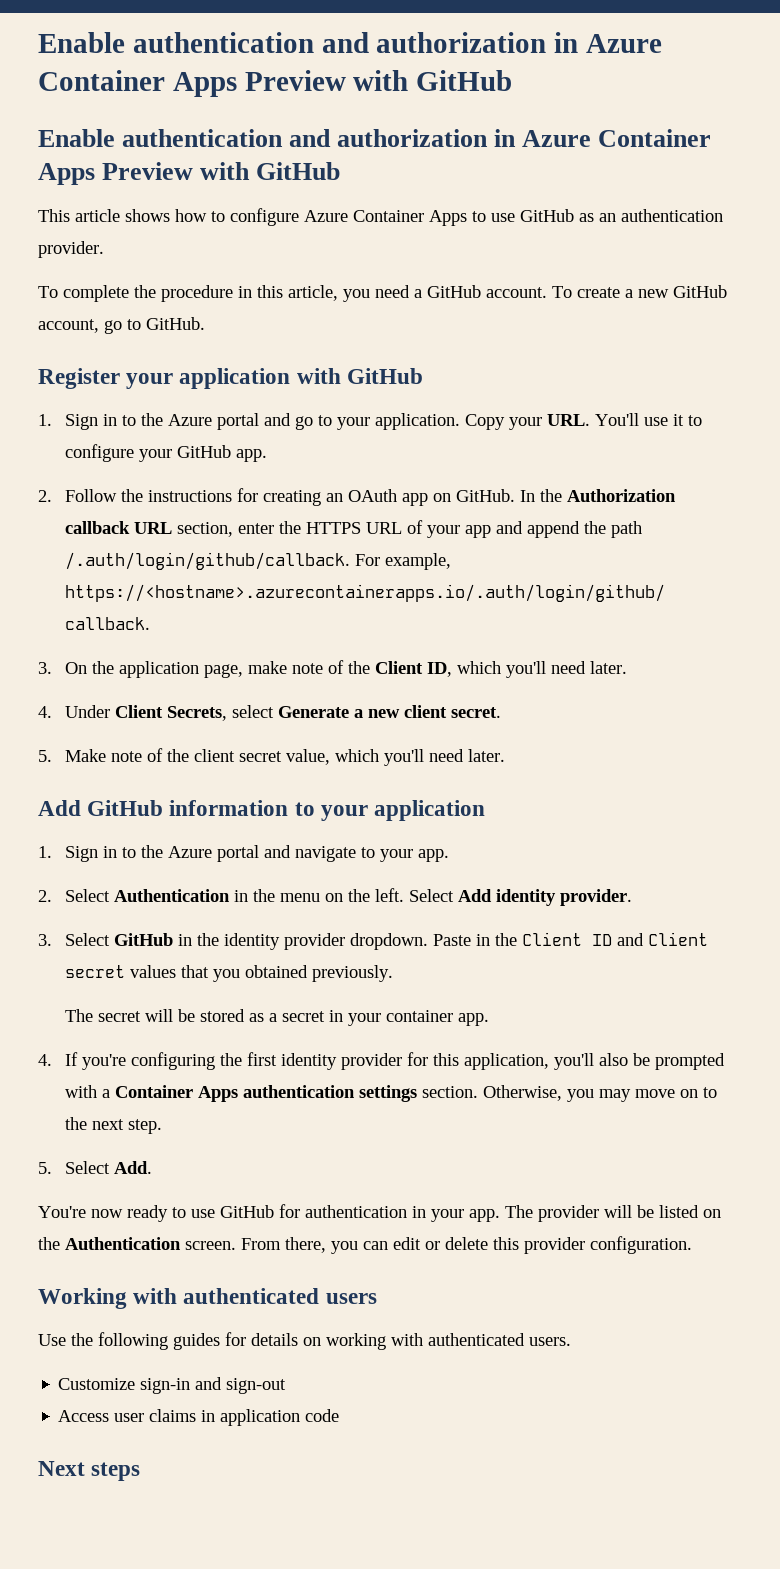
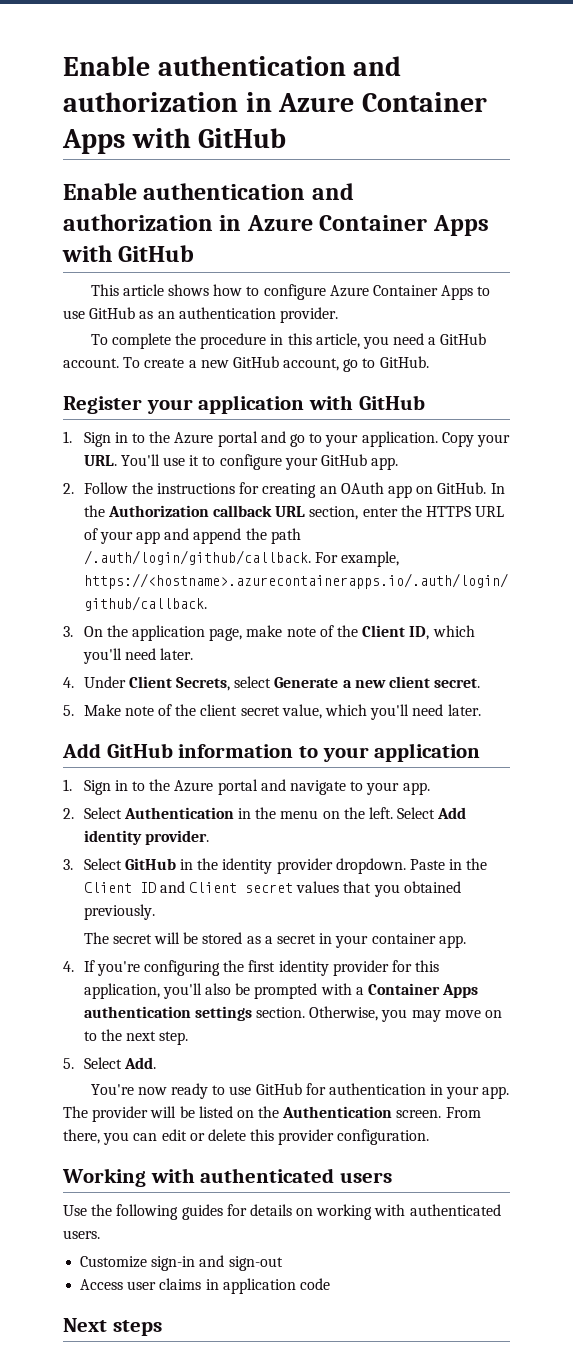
[38,32,663,53] [38,70,346,97] Enable authentication and authorization in Azure Container Apps Preview -> [63,56,402,76] [63,92,487,112] [62,129,125,154] Enable authentication and authorization in Azure Container Apps
[102,162,194,180] Preview -> (489, 225) none

